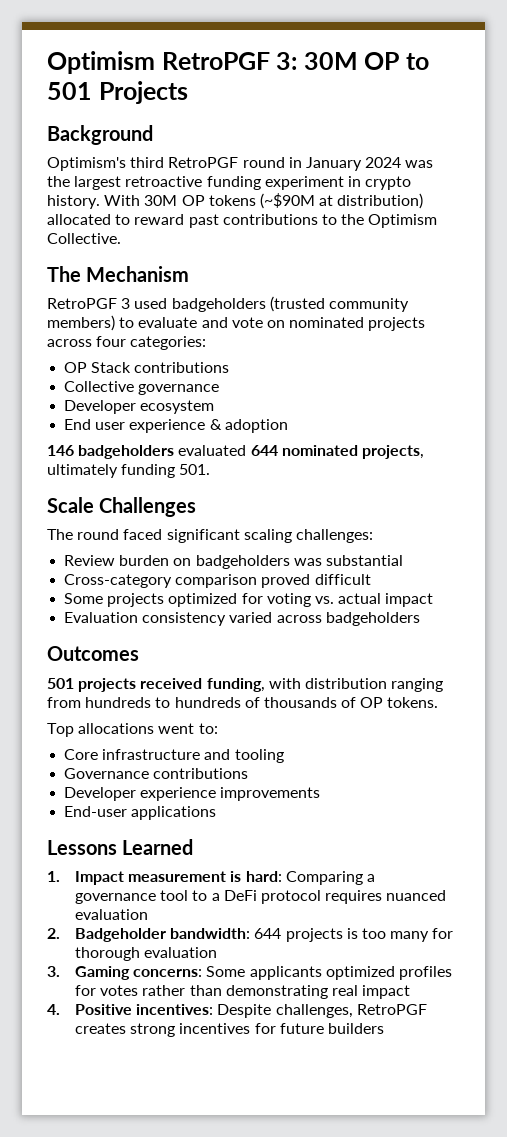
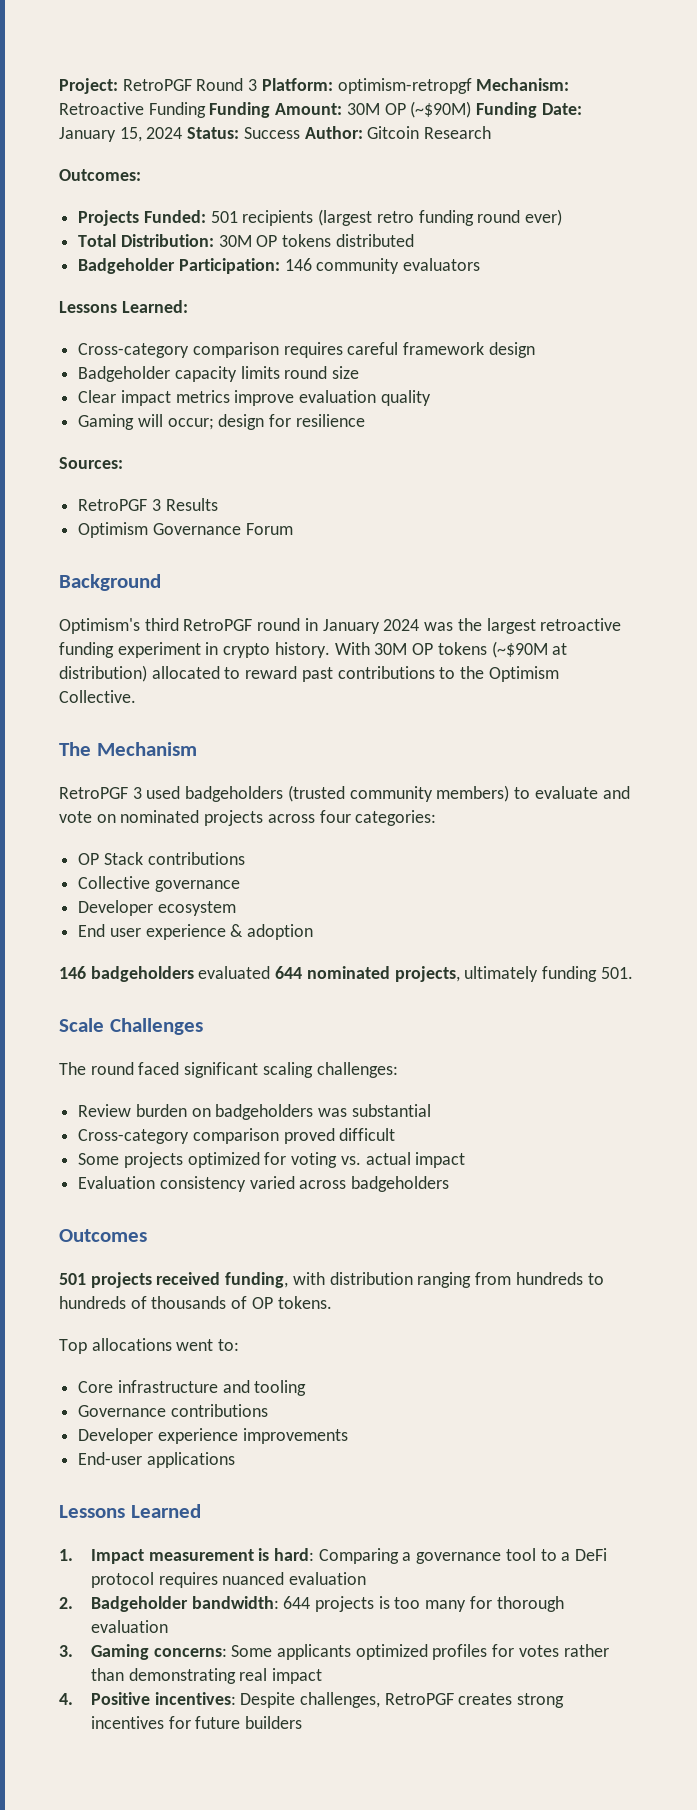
[47,51,430,74] [47,81,188,104] Optimism RetroPGF 3: 30M OP to 501 Projects -> [59,78,570,94] [59,101,582,118] [59,126,492,142] [59,169,141,181] [78,209,563,226] [78,234,414,247] [78,258,481,274] [59,300,188,313] [78,342,535,358] [78,366,360,382] [78,390,431,406] [78,414,365,430] [59,457,123,469] [78,498,218,511] [78,522,293,538] Project: RetroPGF Round 3 Platform: optimism-retropgf Mechanism: Retroactive Funding Funding Amount: 30M OP (~$90M) Funding Date: January 15, 2024 Status: Success Author: Gitcoin Research // Outcomes: // Projects Funded: 501 recipients (largest retro funding round ever) // Total Distribution: 30M OP tokens distributed // Badgeholder Participation: 146 community evaluators // Lessons Learned: // Cross-category comparison requires careful framework design // Badgeholder capacity limits round size // Clear impact metrics improve evaluation quality // Gaming will occur; design for resilience // Sources: // RetroPGF 3 Results // Optimism Governance Forum

